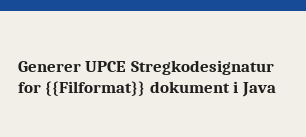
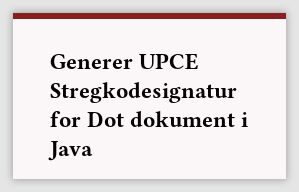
[45,81,146,96] {{Filformat}} -> [87,111,125,127] Dot

